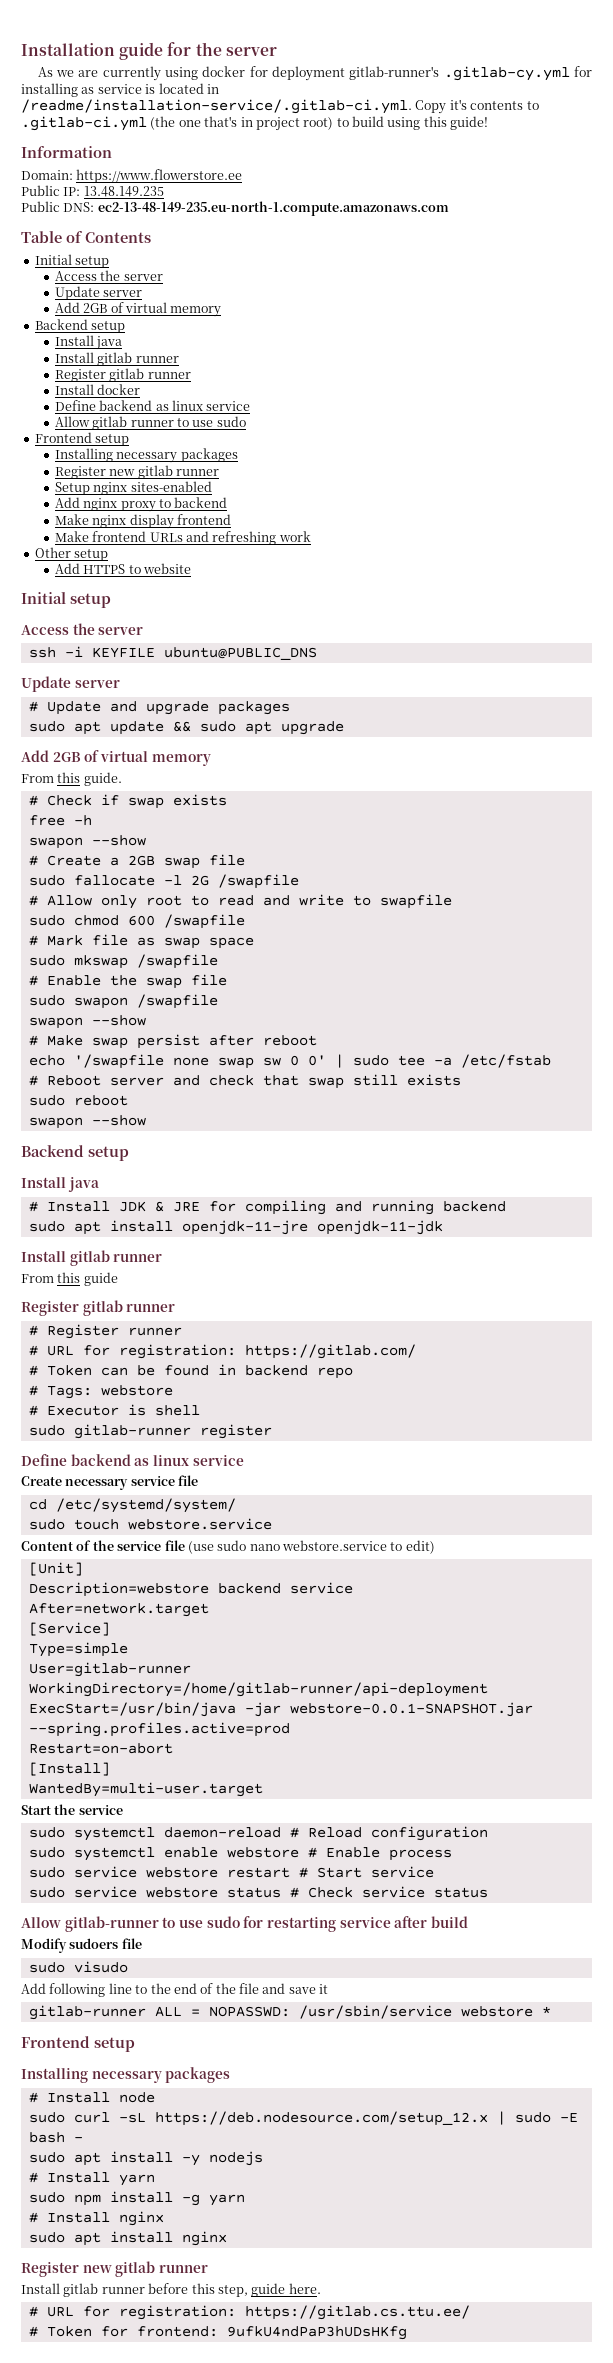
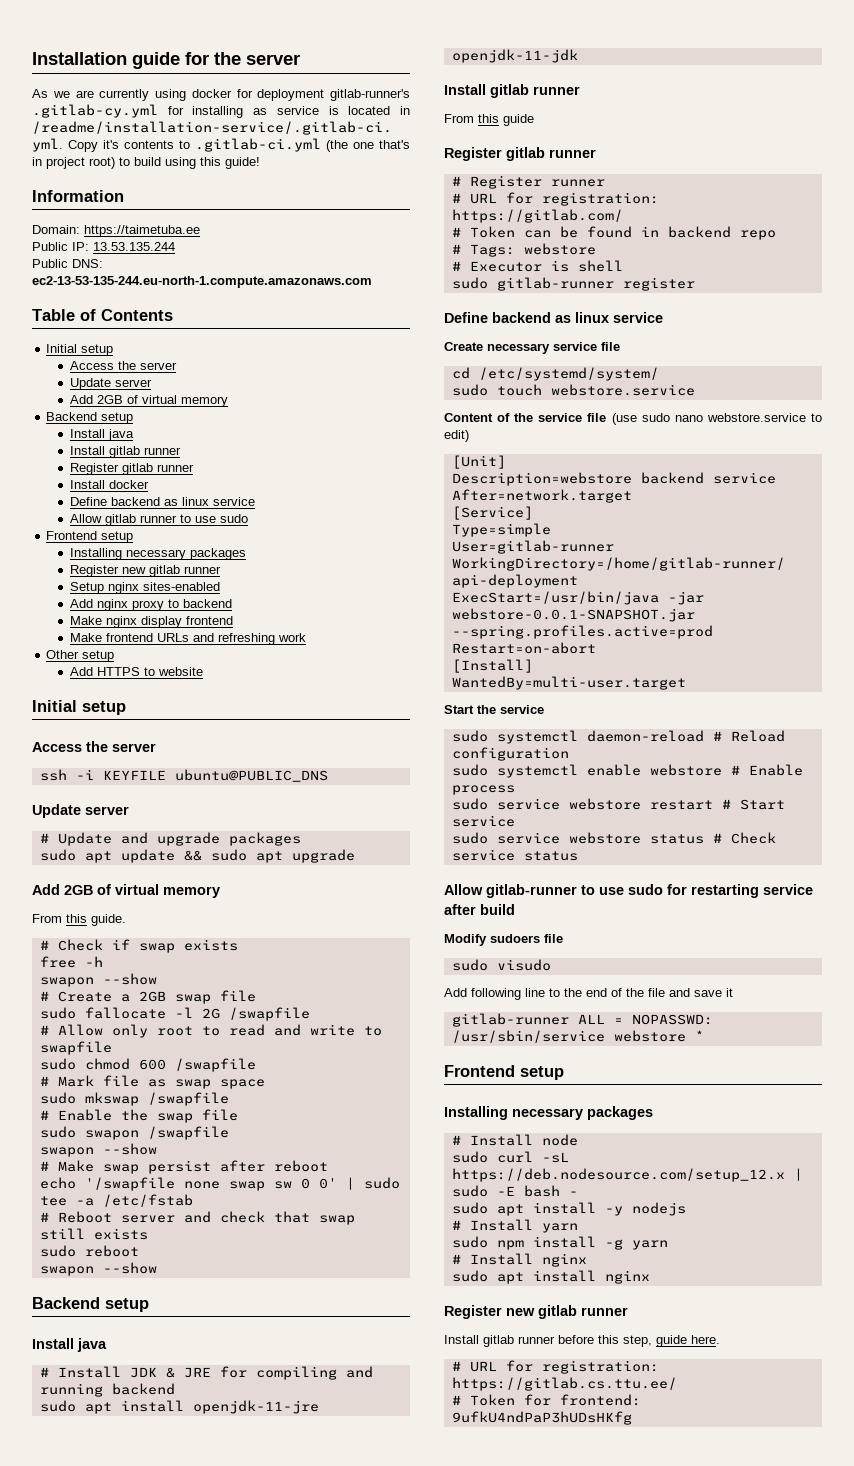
[76,169,243,183] https://www.flowerstore.ee -> [84,225,200,237] https://taimetuba.ee
[83,186,164,197] 13.48.149.235 -> [93,242,175,251] 13.53.135.244
[97,201,449,216] ec2-13-48-149-235.eu-north-1.compute.amazonaws.com -> [32,276,372,288] ec2-13-53-135-244.eu-north-1.compute.amazonaws.com

